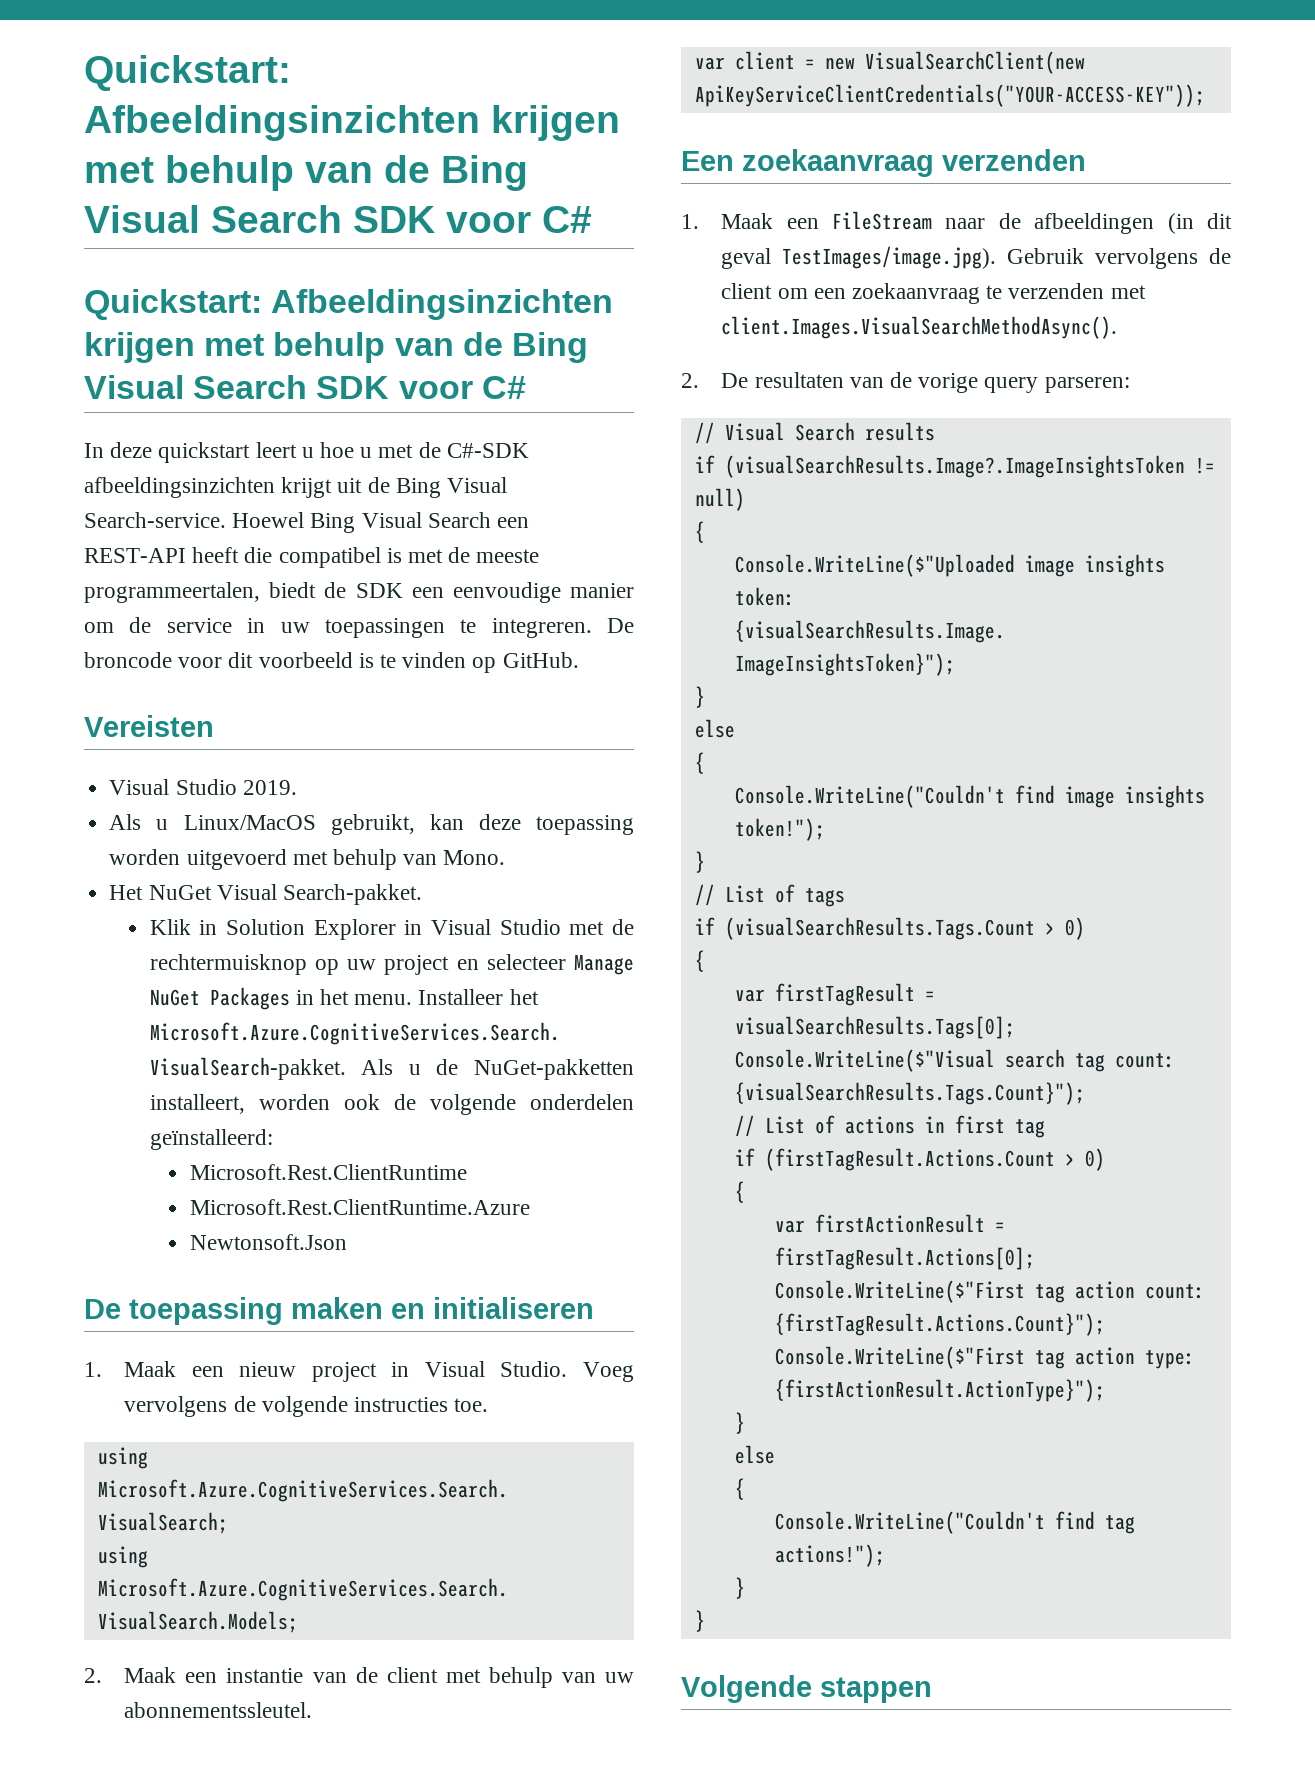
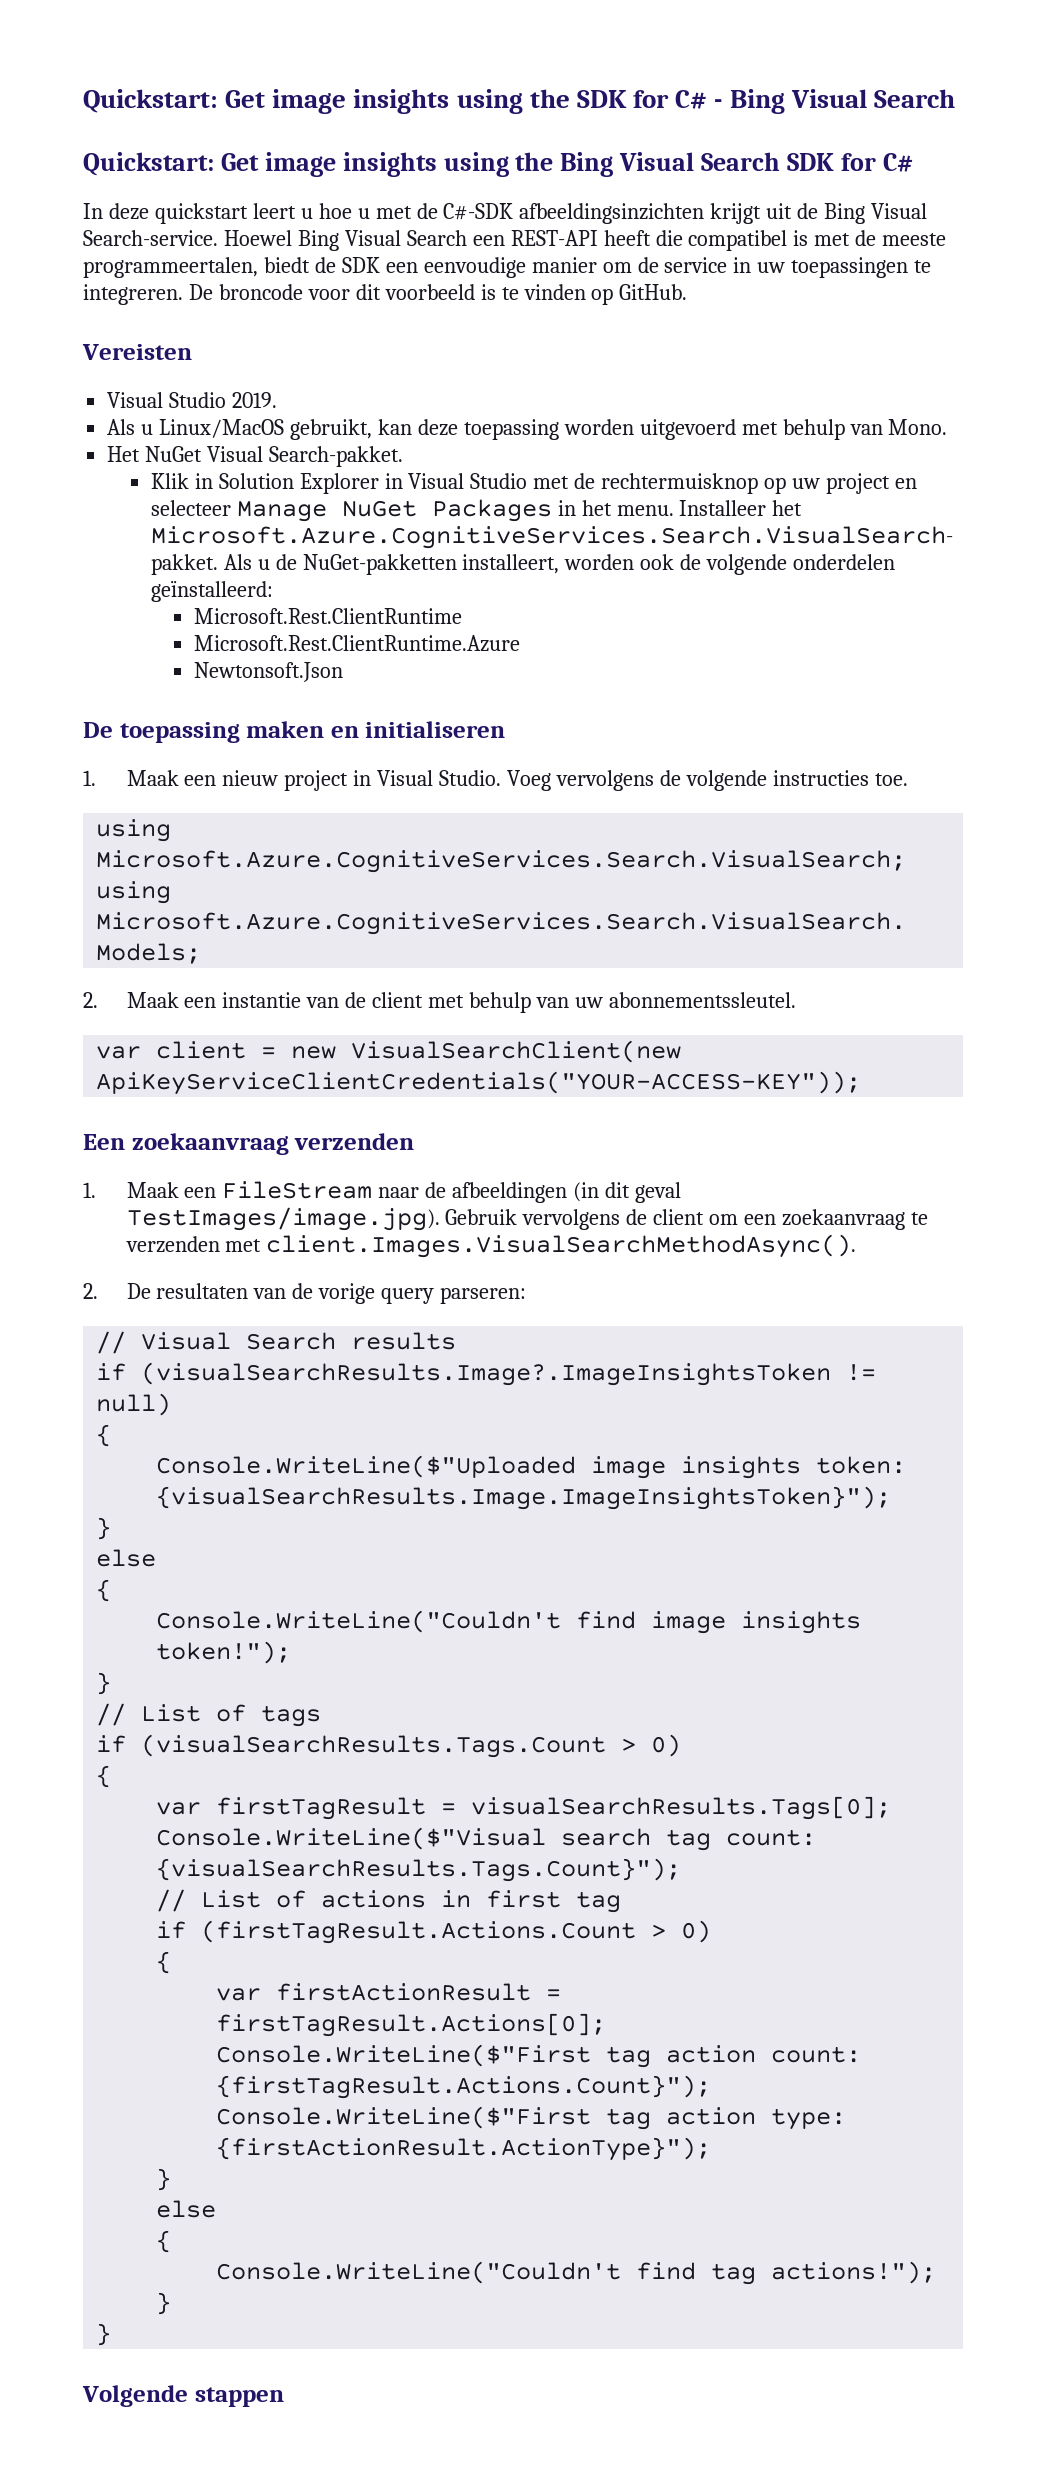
[84,55,291,91] [84,105,620,141] [84,155,528,191] [84,205,592,233] [84,289,614,320] [84,332,588,363] [84,375,473,399] Quickstart: Afbeeldingsinzichten krijgen met behulp van de Bing Visual Search SDK voor C# // Quickstart: Afbeeldingsinzichten krijgen met behulp van de Bing Visual Search SDK voor -> [83,89,955,114] [83,152,876,177] Quickstart: Get image insights using the SDK for C# - Bing Visual Search // Quickstart: Get image insights using the Bing Visual Search SDK for

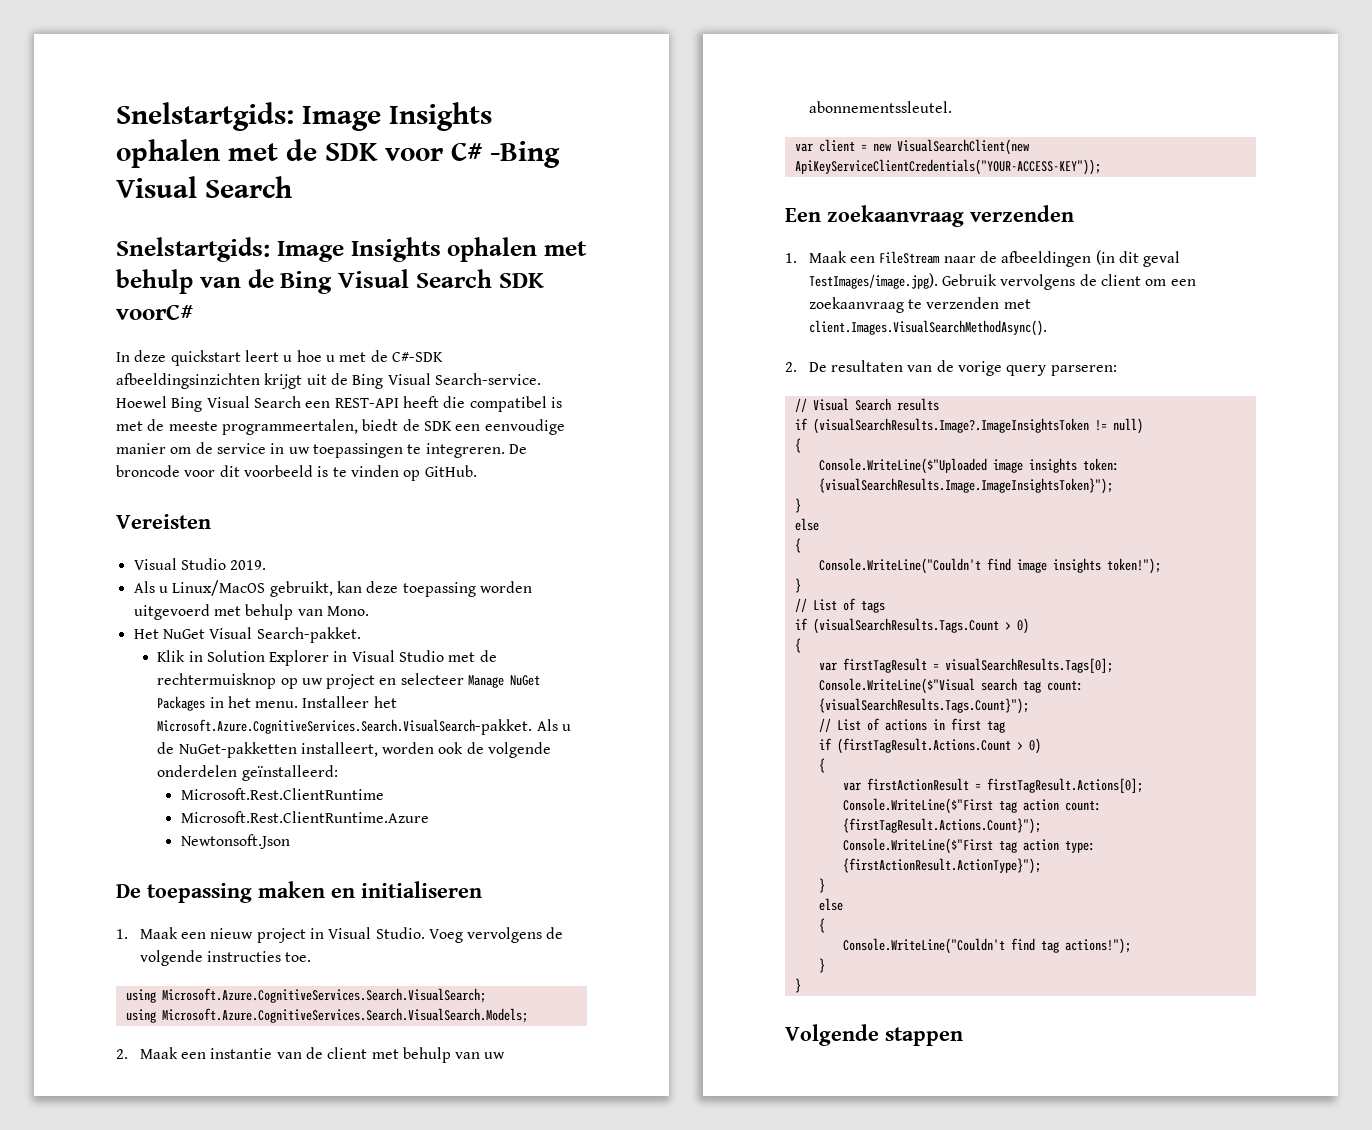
[83,89,955,114] [83,152,554,177] Quickstart: Get image insights using the SDK for C# - Bing Visual Search // Quickstart: Get image insights using the -> [116,102,492,131] [116,139,560,168] [116,176,292,198] [116,237,587,262] [116,269,274,294] Snelstartgids: Image Insights ophalen met de SDK voor C# -Bing Visual Search // Snelstartgids: Image Insights ophalen met behulp van de
[840,153,913,172] for C# -> [116,304,193,320] voorC#

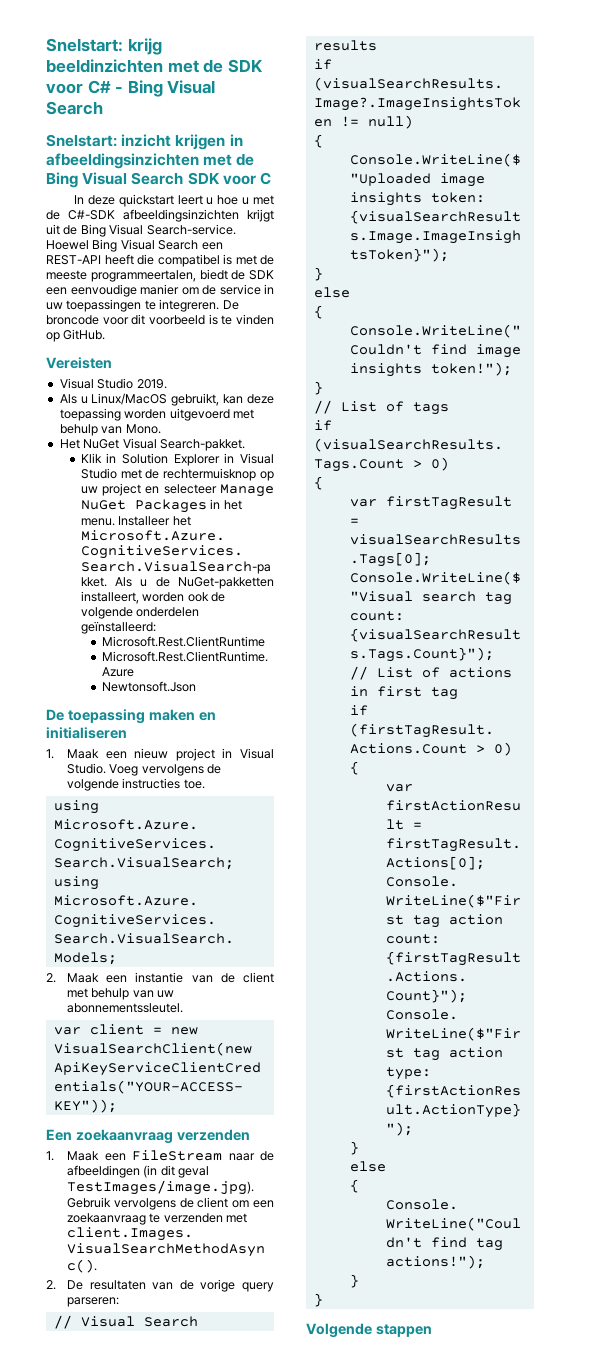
[116,102,492,131] [116,139,220,168] Snelstartgids: Image Insights ophalen -> [46,38,162,55] [46,59,163,73] Snelstart: krijg beeldinzichten
[490,141,560,168] -Bing -> [115,80,163,97] - Bing
[116,237,587,262] [116,269,241,294] Snelstartgids: Image Insights ophalen met behulp van -> [46,134,243,150] [46,153,233,169] Snelstart: inzicht krijgen in afbeeldingsinzichten met
[116,304,193,320] voorC# -> [222,172,271,185] voor C

